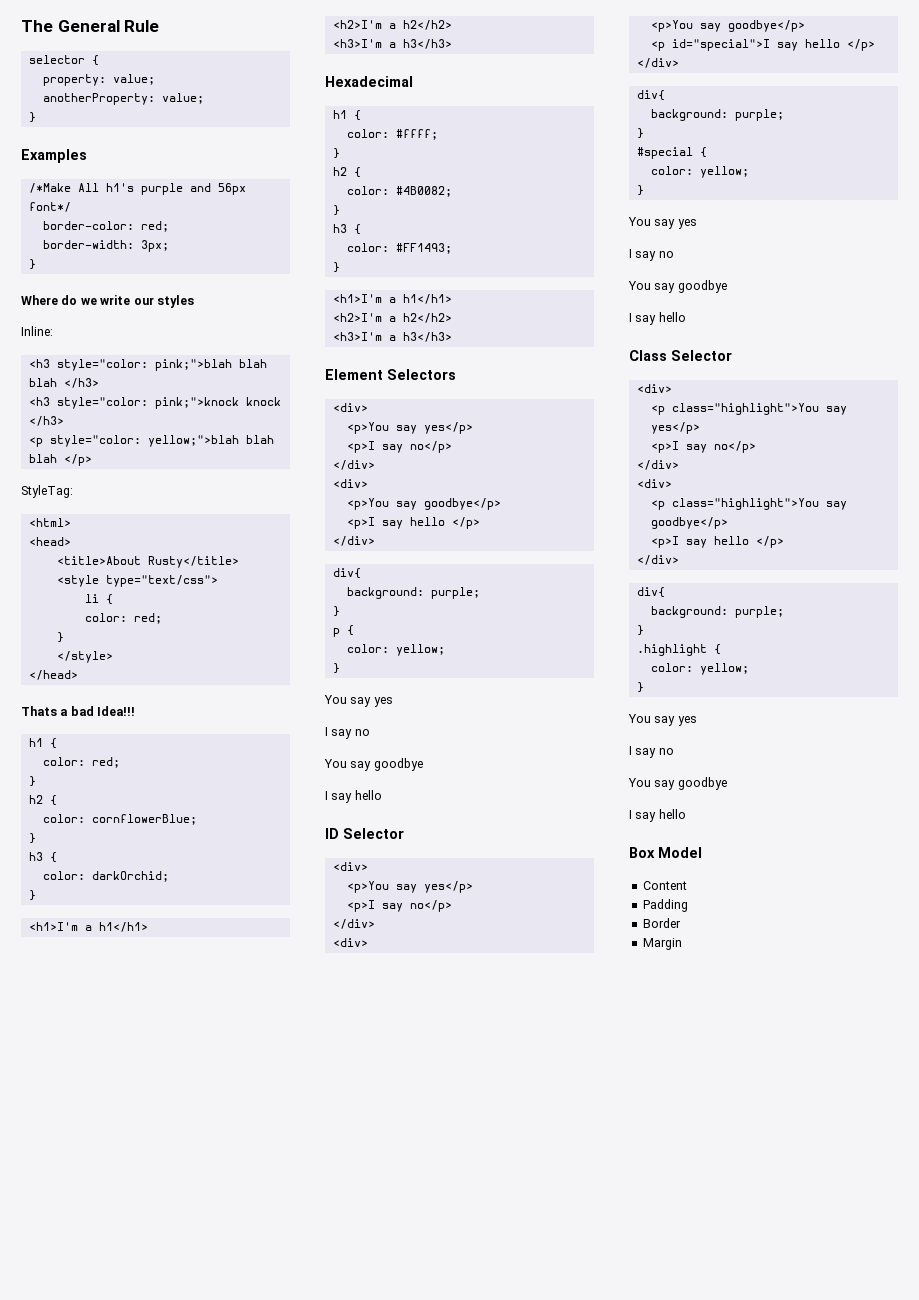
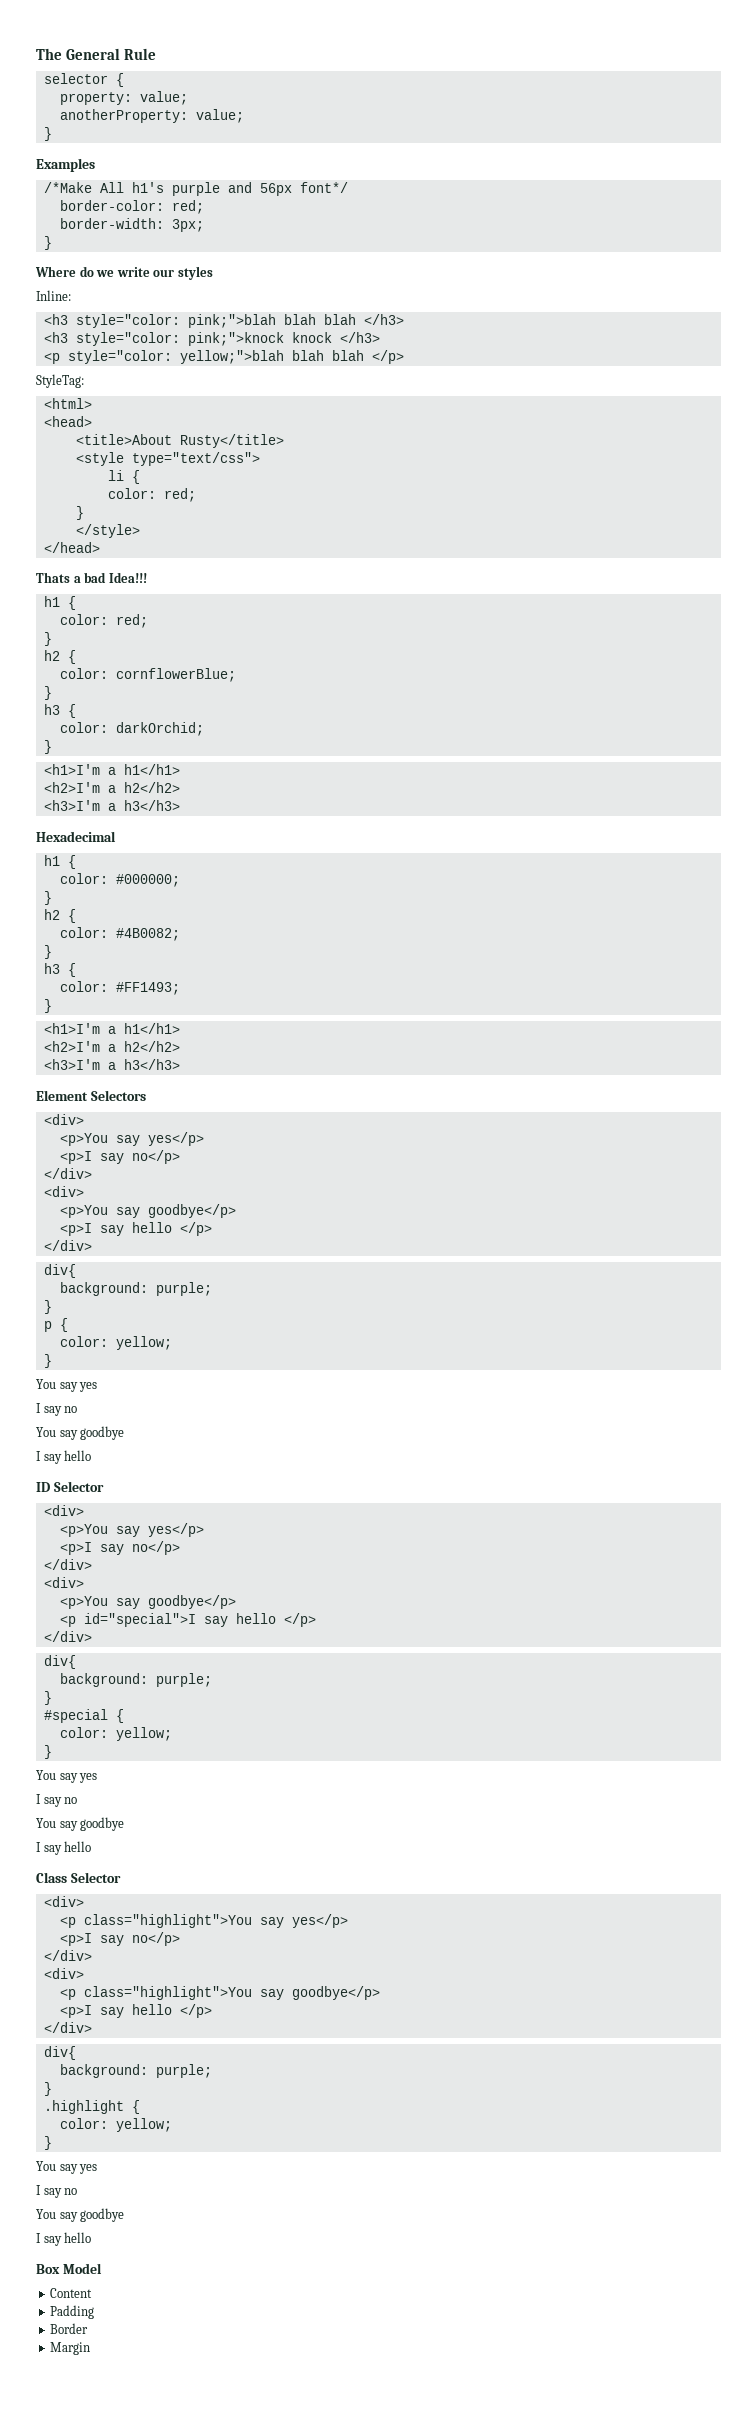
[395,129,438,140] #ffff; -> [115,874,180,887] #000000;

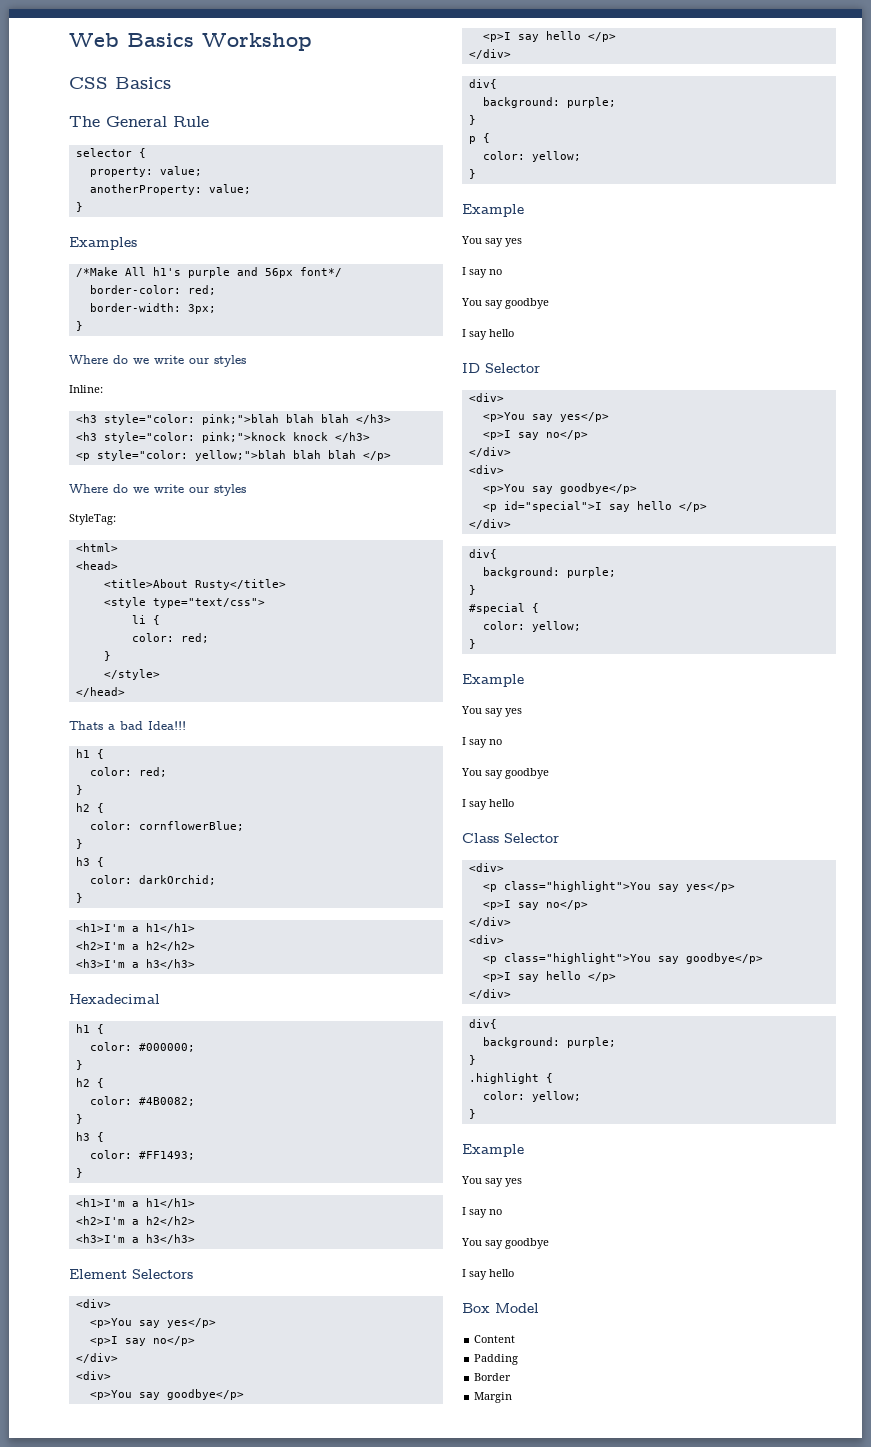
(36, 54) none -> [69,33,312,51] [69,77,171,89] Web Basics Workshop // CSS Basics //
(404, 357) none -> [69,484,246,496] // Where do we write our styles
(52, 1361) none -> [462,204,524,217] // Example
(52, 1752) none -> [462,674,524,687] // Example
(52, 2143) none -> [462,1144,524,1157] // Example

